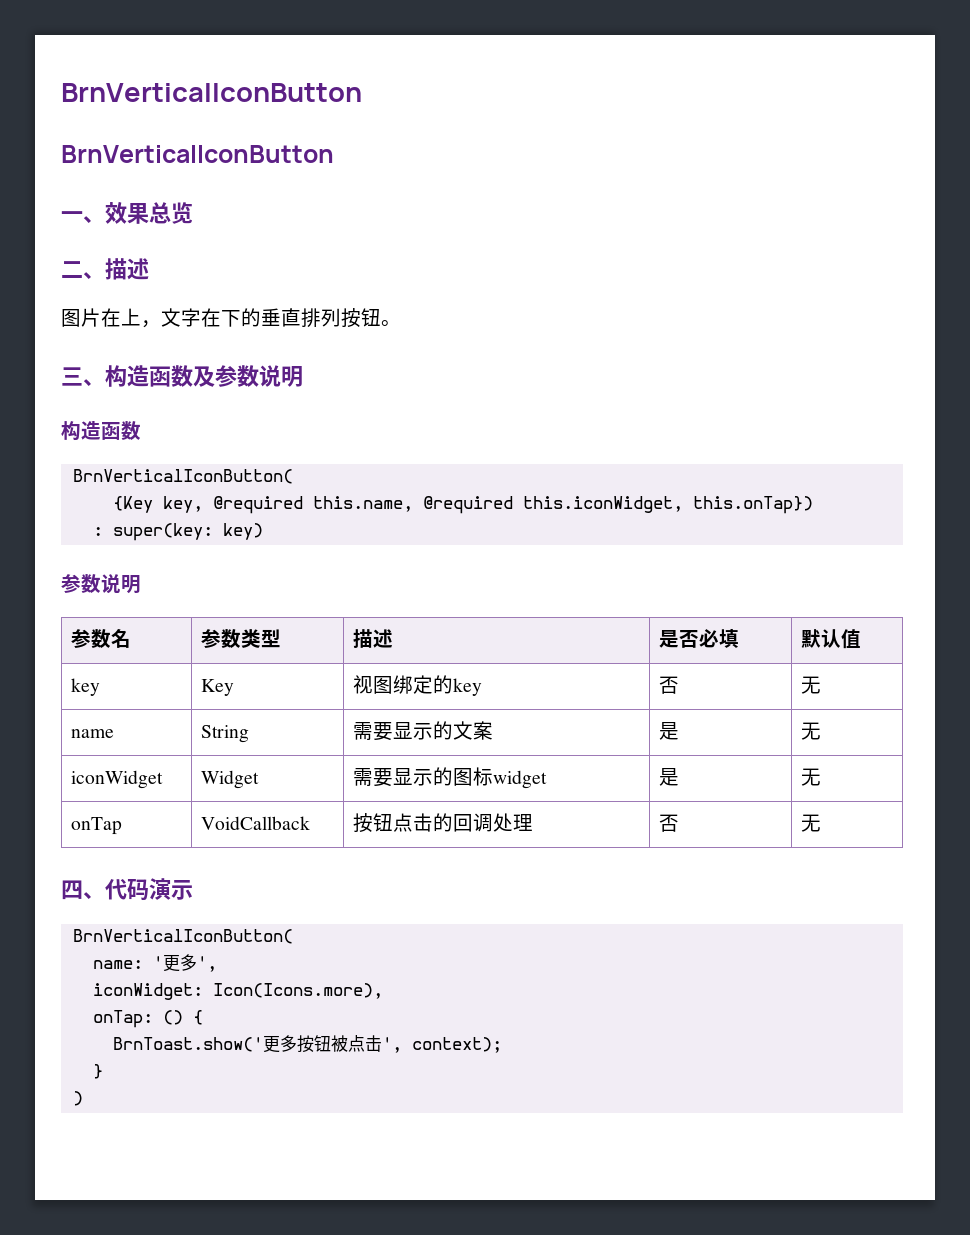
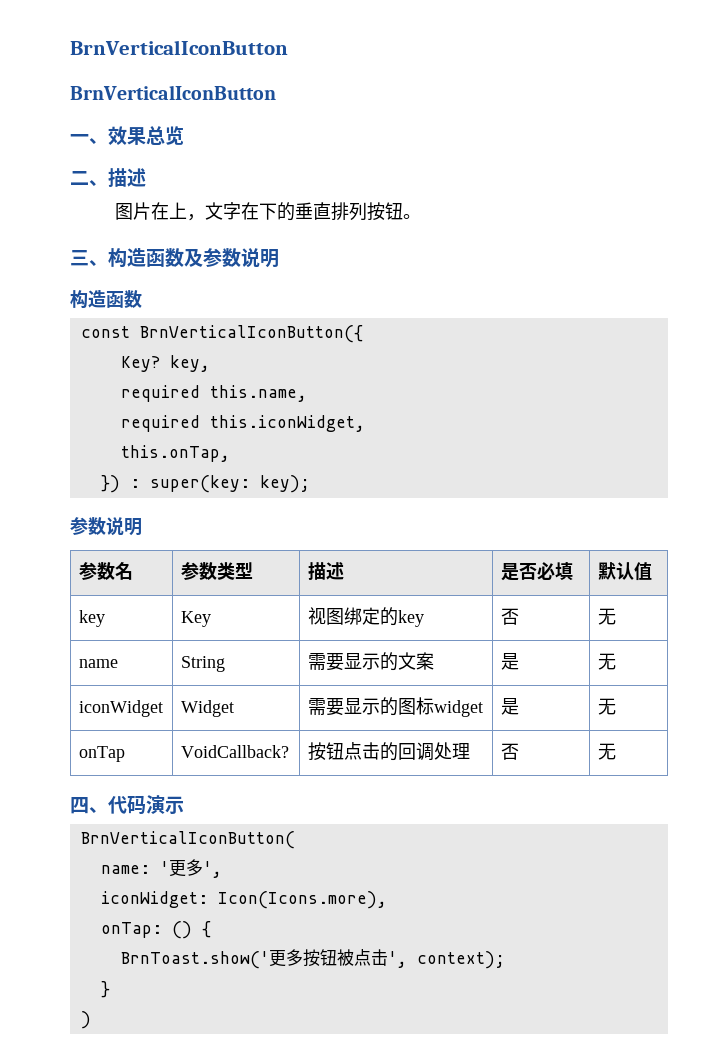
[72,469,293,484] [112,496,153,513] BrnVerticalIconButton( // {Key -> [80,325,363,343] [120,356,160,372] const BrnVerticalIconButton({ // Key?
[212,496,303,514] @required -> [120,385,200,402] // required
[422,496,513,514] @required -> [120,415,200,432] // required
[692,496,813,514] this.onTap}) // -> [120,445,230,462] [100,475,120,493] // this.onTap, // })
[222,523,263,540] key) -> [259,475,310,493] key);
[200,816,310,830] VoidCallback -> [180,745,289,758] VoidCallback?

